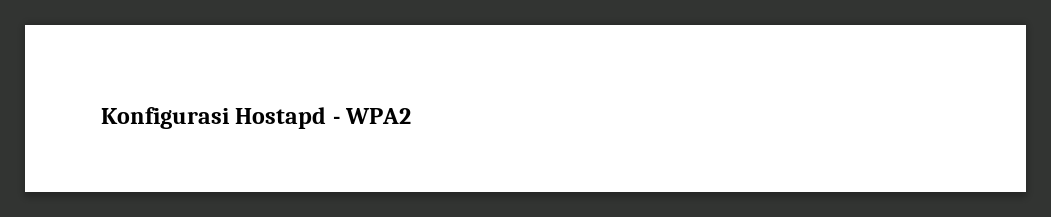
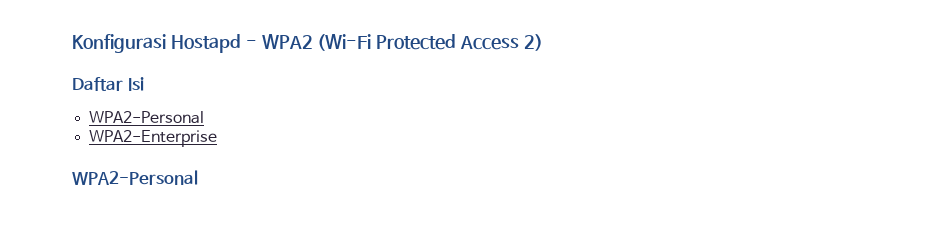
(412, 116) none -> [317,34,543,51] [72,77,144,91] [89,111,205,124] [89,130,218,147] [72,170,198,185] (Wi-Fi Protected Access 2) // Daftar Isi // WPA2-Personal // WPA2-Enterprise // WPA2-Personal

